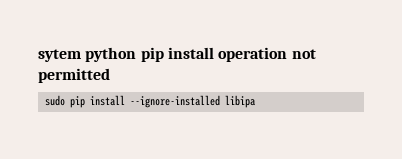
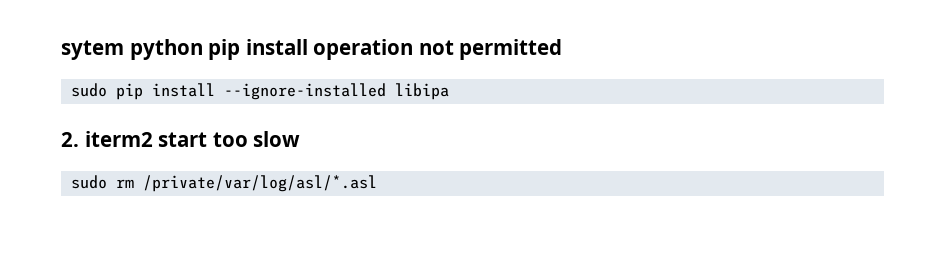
(256, 101) none -> [61,131,301,147] [70,175,377,192] // 2. iterm2 start too slow // sudo rm /private/var/log/asl/*.asl

